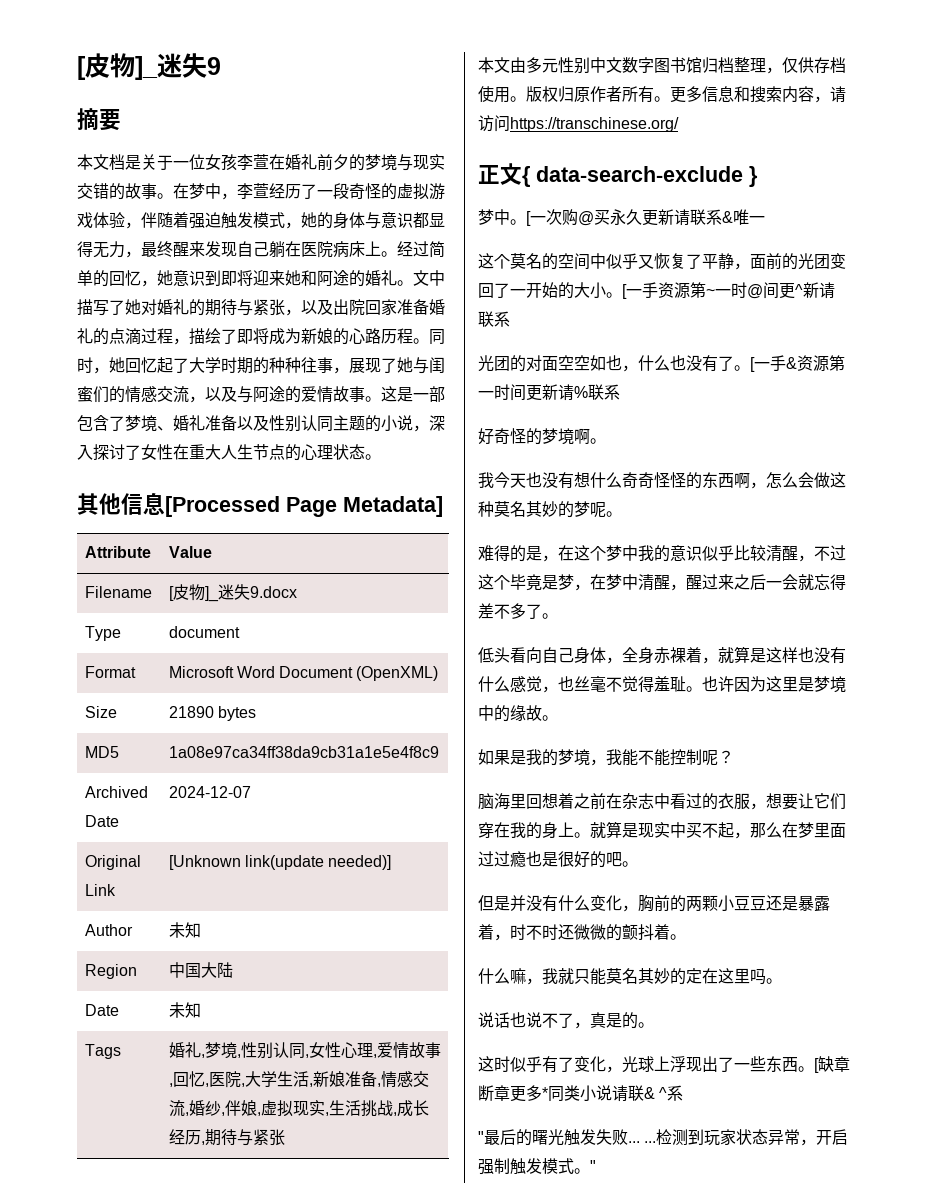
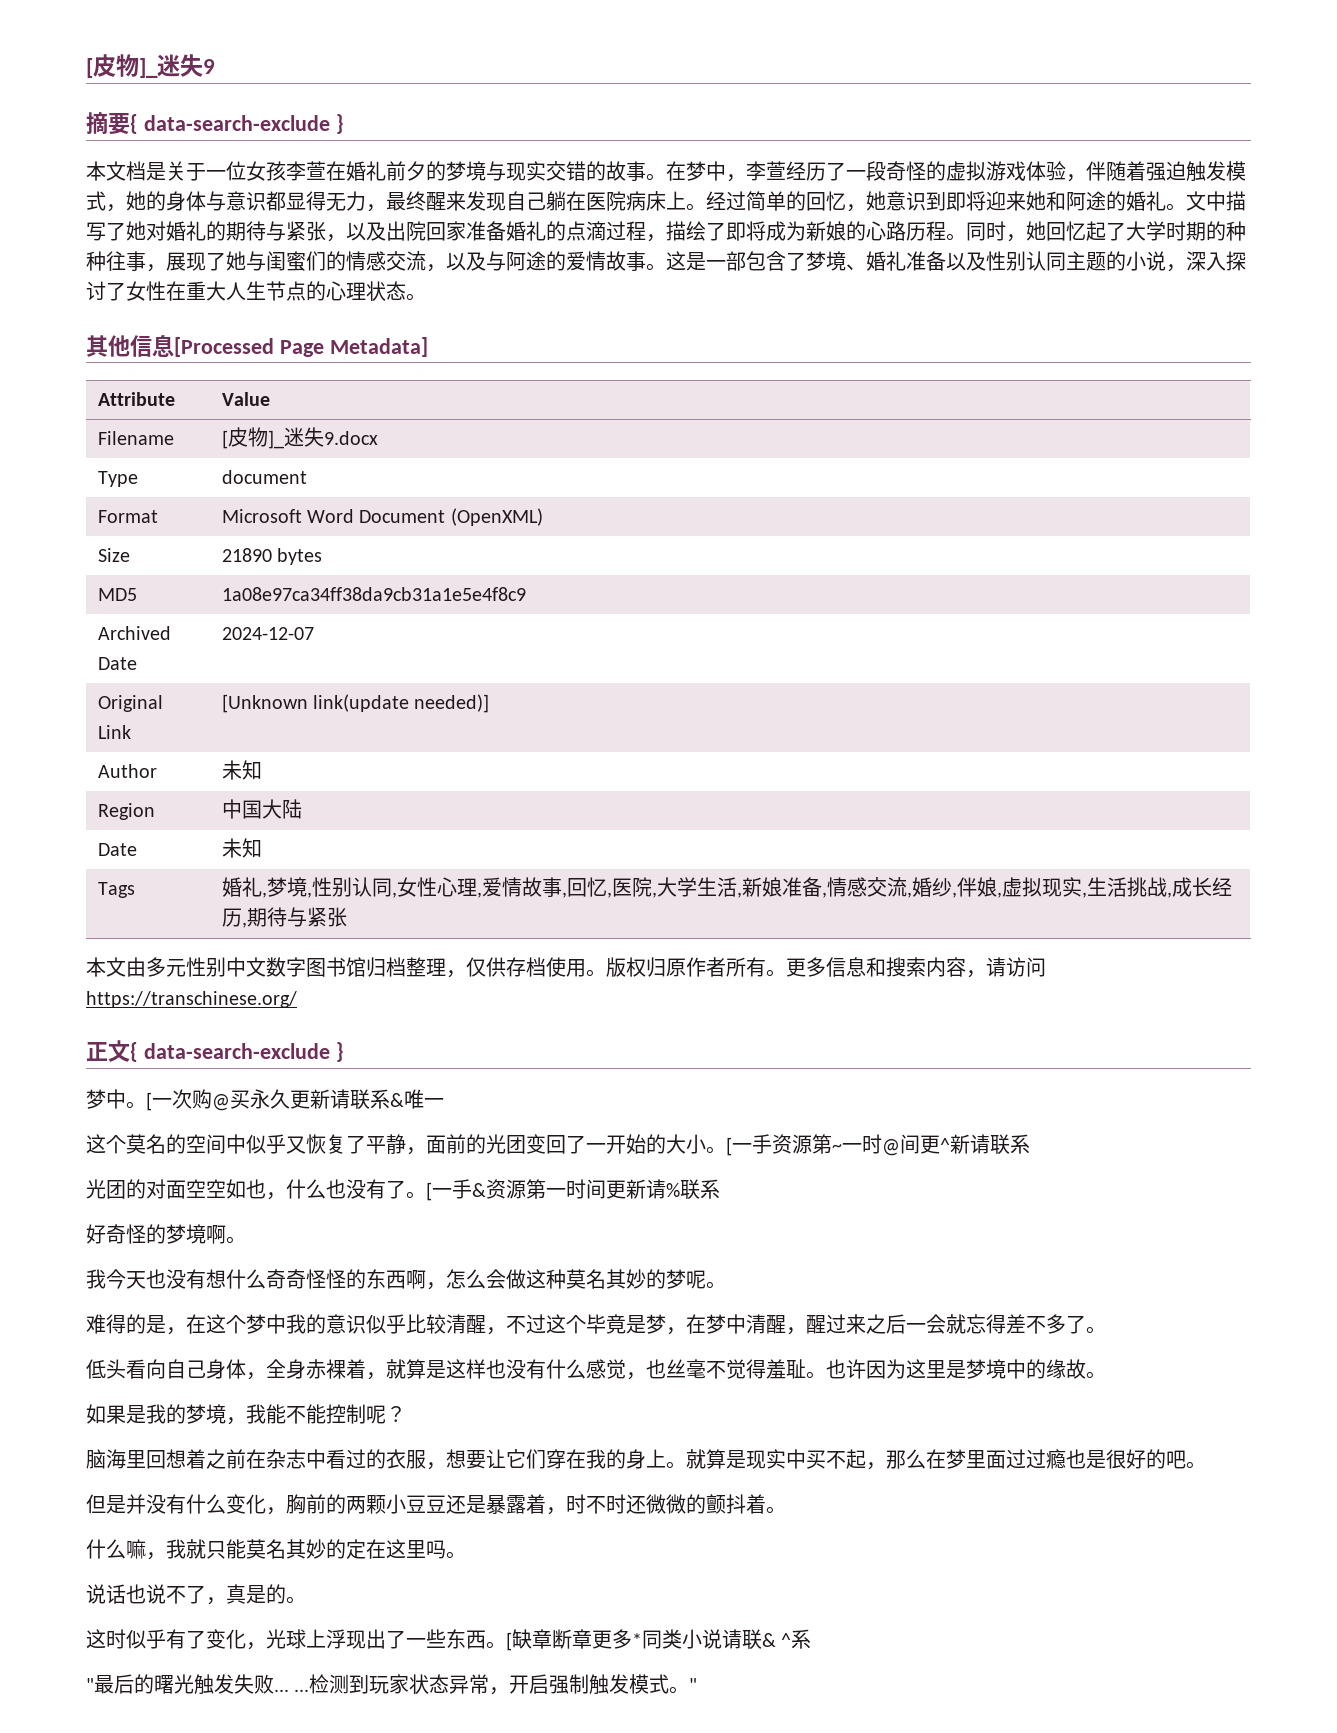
(121, 120) none -> [130,114,344,134] { data-search-exclude }

